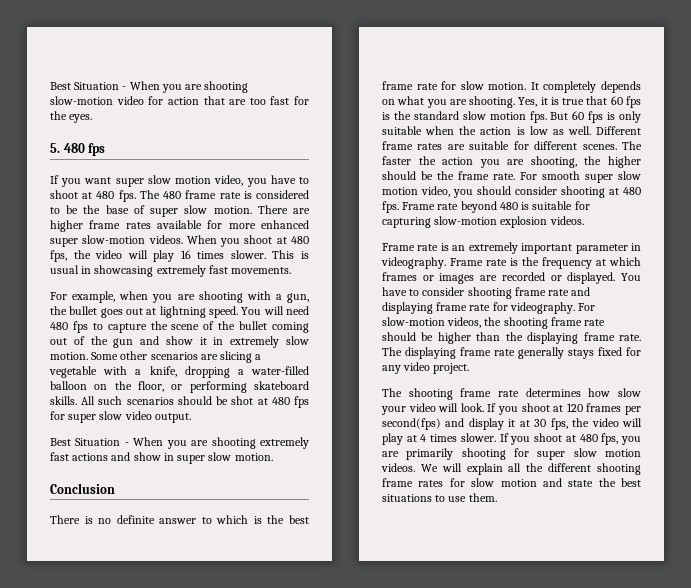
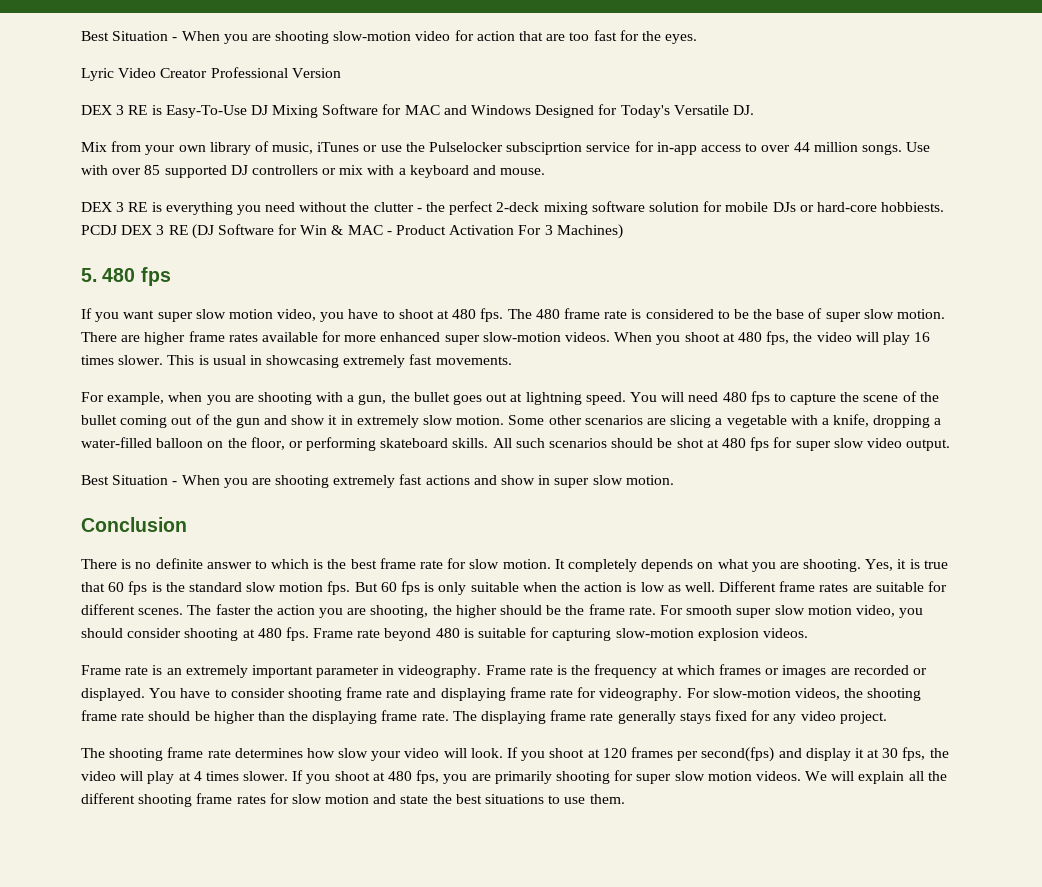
(93, 118) none -> [81,67,341,81] [81,104,754,118] [81,141,931,155] [81,165,546,178] [81,201,945,215] [81,224,623,239] // Lyric Video Creator Professional Version // DEX 3 RE is Easy-To-Use DJ Mixing Software for MAC and Windows Designed for Today's Versatile DJ. // Mix from your own library of music, iTunes or use the Pulselocker subsciprtion service for in-app access to over 44 million songs. Use with over 85 supported DJ controllers or mix with a keyboard and mouse. // DEX 3 RE is everything you need without the clutter - the perfect 2-deck mixing software solution for mobile DJs or hard-core hobbiests. PCDJ DEX 3 RE (DJ Software for Win & MAC - Product Activation For 3 Machines)

